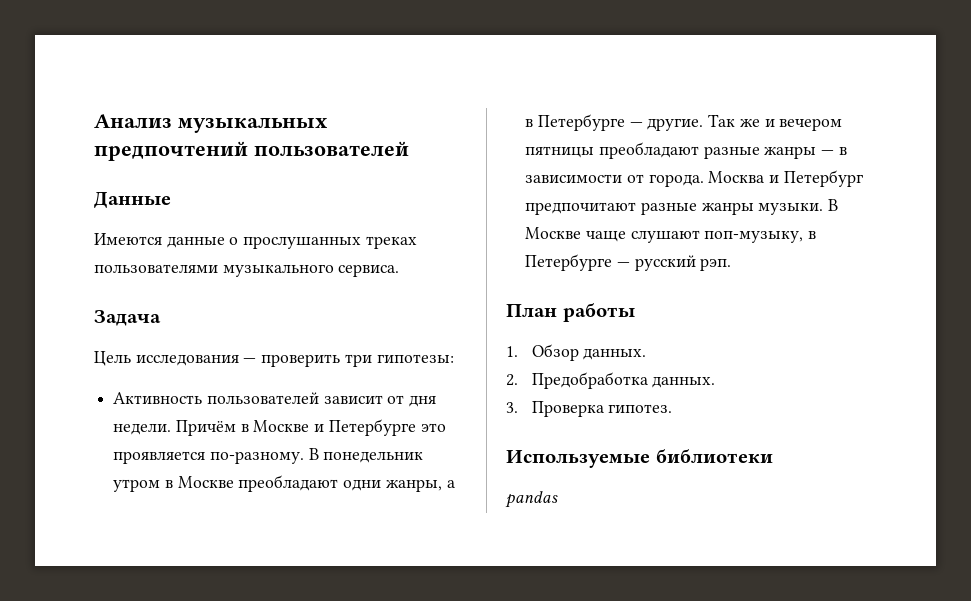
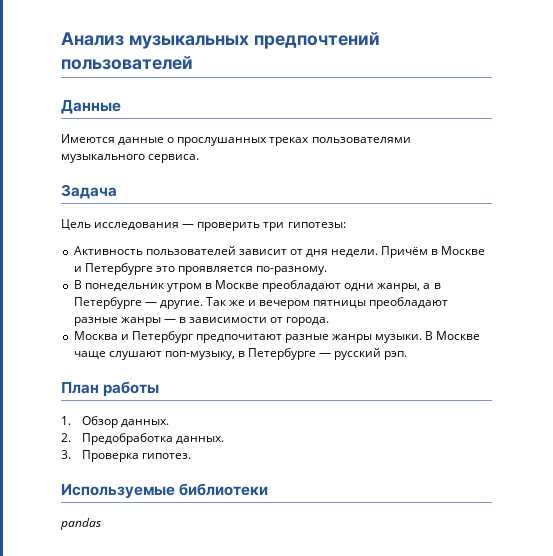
(304, 457) none -> (328, 270) //
(704, 180) none -> (330, 321) //

